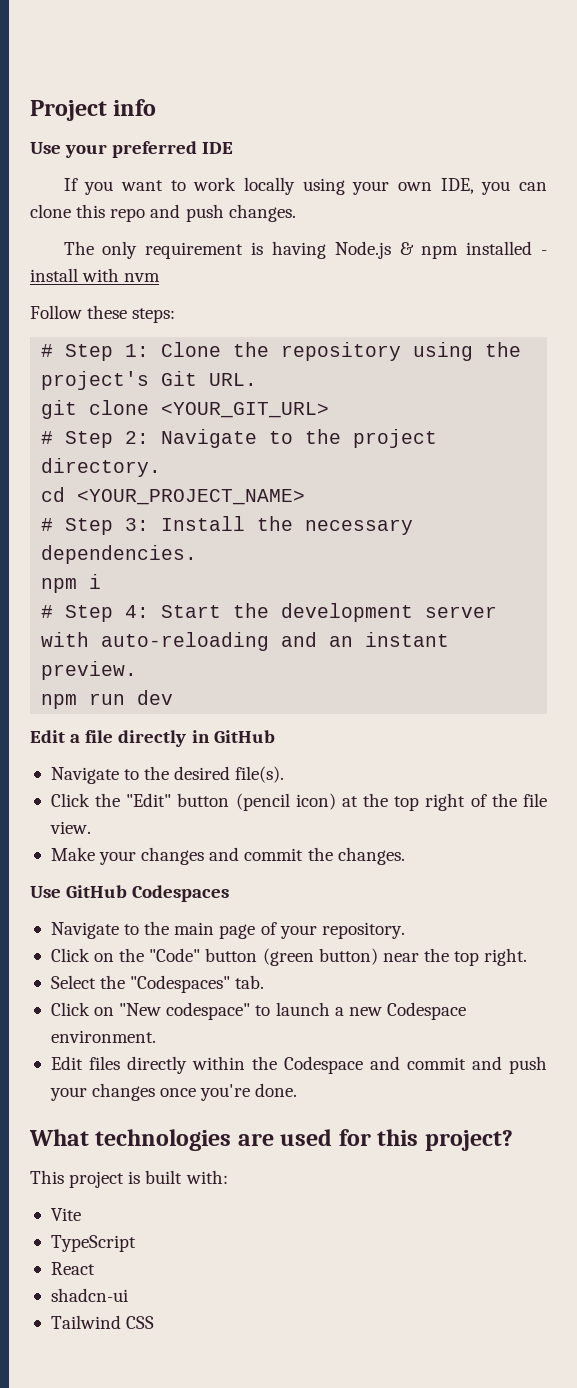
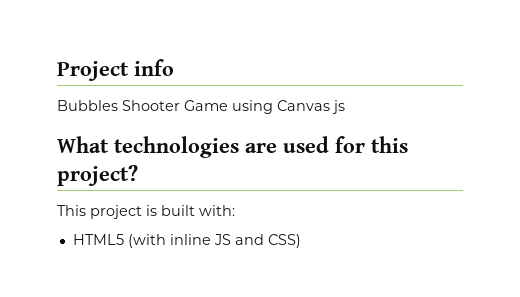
[30,141,234,158] [63,177,547,195] [30,204,296,222] [63,241,548,259] [30,268,161,282] [30,305,176,323] [41,342,522,361] [41,371,258,390] [41,400,330,419] [41,429,438,448] [41,458,162,477] [41,487,306,505] [41,516,414,535] [41,545,198,564] [41,574,102,593] [41,603,498,622] [41,632,450,651] [41,661,138,680] [41,690,174,709] [30,730,275,747] [50,766,285,784] [50,793,548,811] [49,821,91,834] [50,847,405,865] [30,885,230,902] [50,921,405,939] [50,948,528,966] [50,975,265,993] [50,1002,466,1020] [50,1030,156,1043] [50,1056,548,1074] [49,1083,298,1101] Use your preferred IDE // If you want to work locally using your own IDE, you can clone this repo and push changes. // The only requirement is having Node.js & npm installed - install with nvm // Follow these steps: // # Step 1: Clone the repository using the project's Git URL. // git clone <YOUR_GIT_URL> // # Step 2: Navigate to the project directory. // cd <YOUR_PROJECT_NAME> // # Step 3: Install the necessary dependencies. // npm i // # Step 4: Start the development server with auto-reloading and an instant preview. // npm run dev // Edit a file directly in GitHub // Navigate to the desired file(s). // Click the "Edit" button (pencil icon) at the top right of the file view. // Make your changes and commit the changes. // Use GitHub Codespaces // Navigate to the main page of your repository. // Click on the "Code" button (green button) near the top right. // Select the "Codespaces" tab. // Click on "New codespace" to launch a new Codespace environment. // Edit files directly within the Codespace and commit and push your changes once you're done. -> [57,100,345,114] Bubbles Shooter Game using Canvas js
[50,1208,81,1221] [50,1235,136,1252] [50,1262,95,1275] [50,1288,128,1302] [50,1315,155,1329] Vite // TypeScript // React // shadcn-ui // Tailwind CSS -> [72,234,301,248] HTML5 (with inline JS and CSS)

